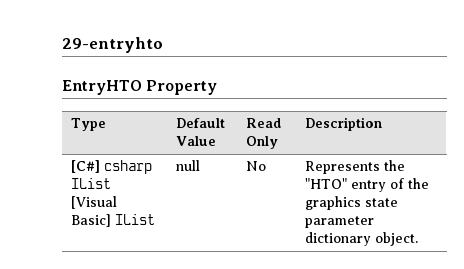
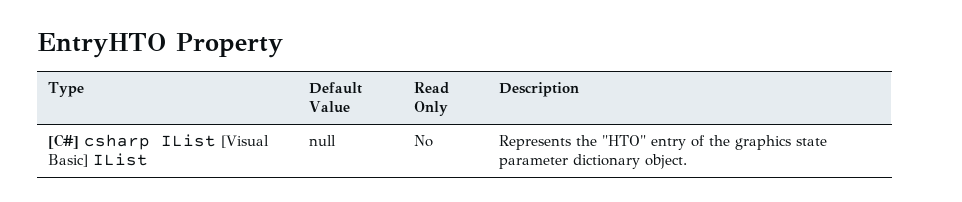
[62,37,163,53] 29-entryhto // -> (37, 45) none

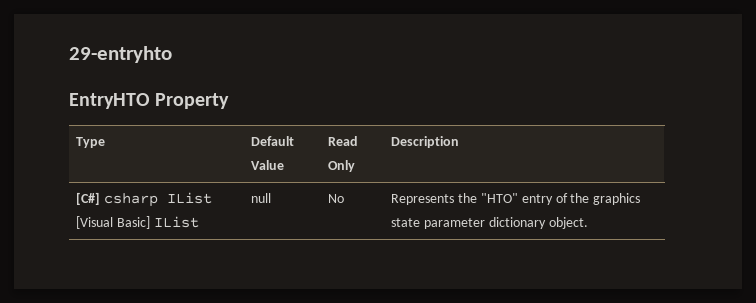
(37, 45) none -> [69,46,172,63] 29-entryhto //

